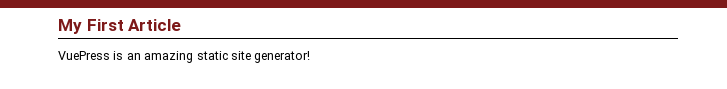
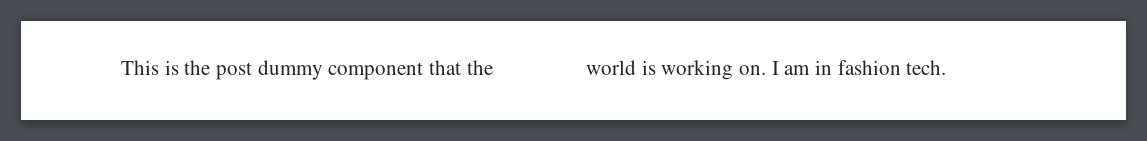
[58,19,182,34] [58,51,311,63] My First Article // VuePress is an amazing static site generator! -> [121,60,947,80] This is the post dummy component that the world is working on. I am in fashion tech.

